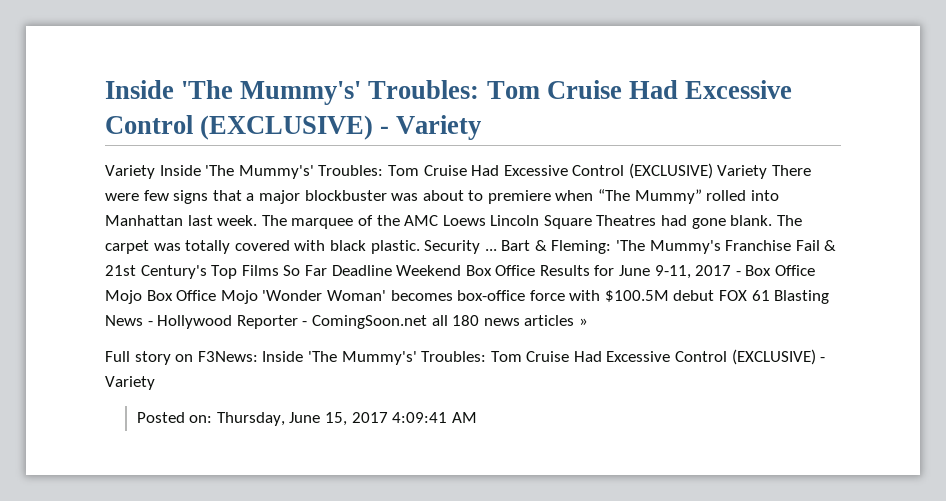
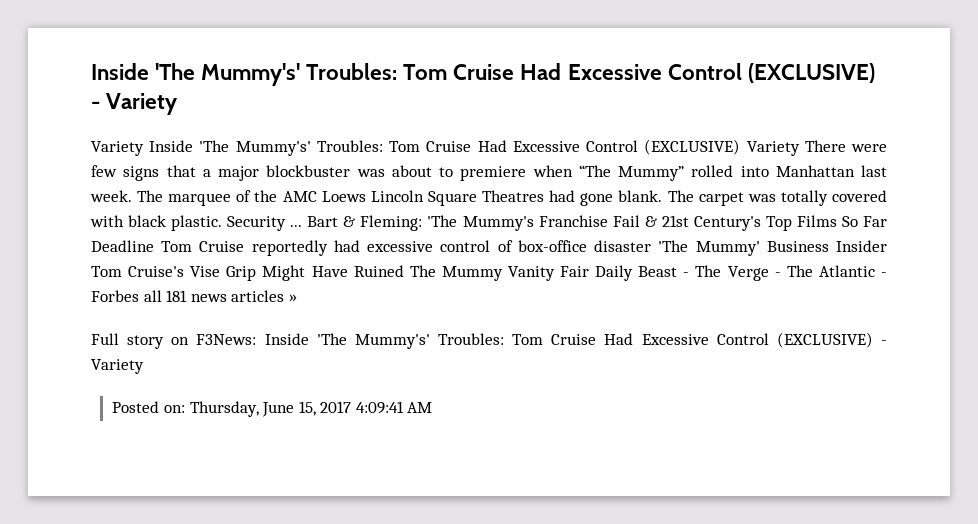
[396,265,816,279] [105,290,830,304] [105,315,480,329] Weekend Box Office Results for June 9-11, 2017 - Box Office Mojo Box Office Mojo 'Wonder Woman' becomes box-office force with $100.5M debut FOX 61 Blasting News - Hollywood Reporter - ComingSoon.net all 180 -> [161,240,887,256] [91,265,887,281] [91,290,188,302] Tom Cruise reportedly had excessive control of box-office disaster 'The Mummy' Business Insider Tom Cruise's Vise Grip Might Have Ruined The Mummy Vanity Fair Daily Beast - The Verge - The Atlantic - Forbes all 181

